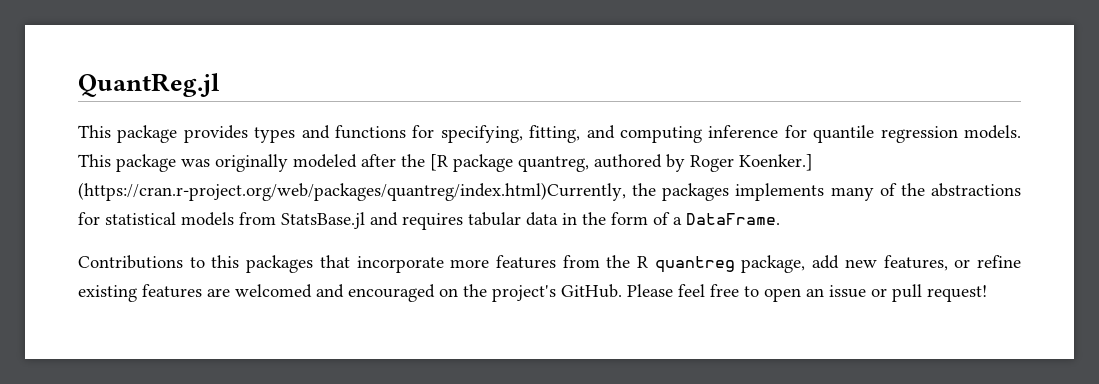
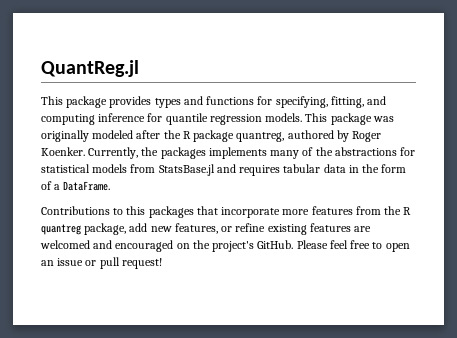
[430,154,448,171] [R -> [182,131,191,139] R
[739,154,813,171] [78,182,626,201] Koenker.] (https://cran.r-project.org/web/packages/quantreg/index.html)Currently, -> [41,147,139,159] Koenker. Currently,

